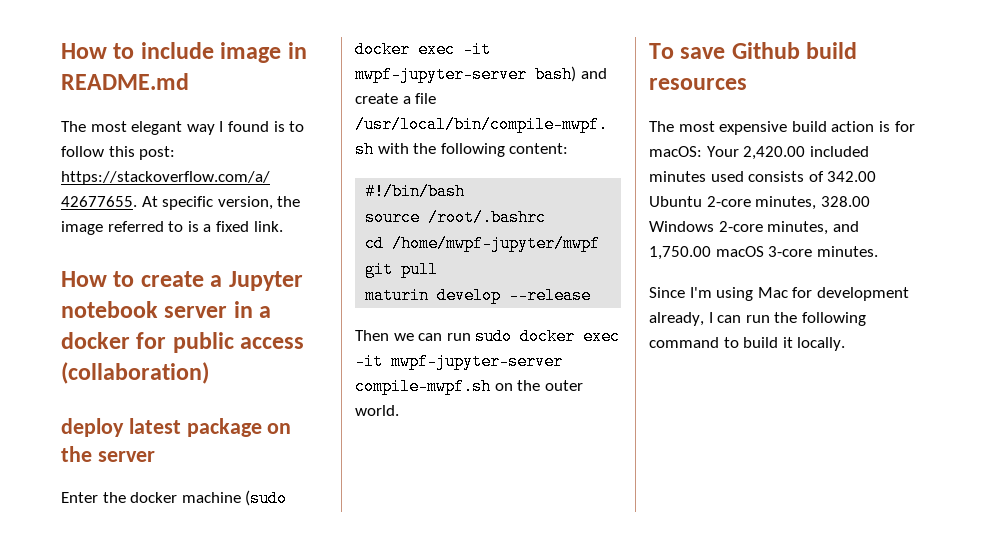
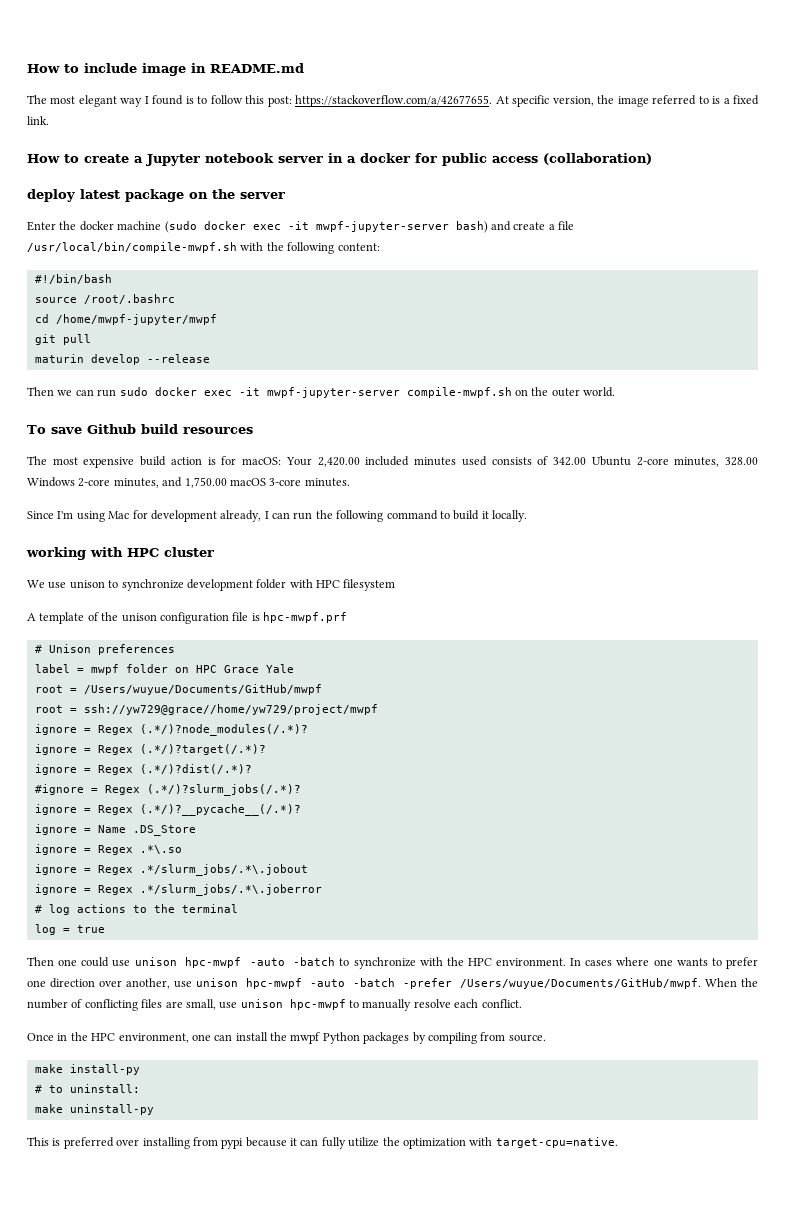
(846, 344) none -> [26,547,214,560] [27,579,396,591] [27,612,347,624] [34,644,175,655] [34,664,294,675] [34,684,322,695] [34,704,378,715] [34,724,308,736] [34,744,266,755] [34,764,252,775] [34,784,301,796] [34,804,301,816] [34,824,196,836] [34,844,182,855] [34,864,308,876] [34,884,322,896] [34,904,238,915] [34,924,105,935] [27,957,759,969] [27,978,758,989] [27,999,522,1011] [27,1032,546,1044] [34,1064,140,1075] [34,1084,140,1093] [34,1104,154,1115] [27,1137,618,1149] // working with HPC cluster // We use unison to synchronize development folder with HPC filesystem // A template of the unison configuration file is hpc-mwpf.prf // # Unison preferences // label = mwpf folder on HPC Grace Yale // root = /Users/wuyue/Documents/GitHub/mwpf // root = ssh://yw729@grace//home/yw729/project/mwpf // ignore = Regex (.*/)?node_modules(/.*)? // ignore = Regex (.*/)?target(/.*)? // ignore = Regex (.*/)?dist(/.*)? // #ignore = Regex (.*/)?slurm_jobs(/.*)? // ignore = Regex (.*/)?__pycache__(/.*)? // ignore = Name .DS_Store // ignore = Regex .*\.so // ignore = Regex .*/slurm_jobs/.*\.jobout // ignore = Regex .*/slurm_jobs/.*\.joberror // # log actions to the terminal // log = true // Then one could use unison hpc-mwpf -auto -batch to synchronize with the HPC environment. In cases where one wants to prefer one direction over another, use unison hpc-mwpf -auto -batch -prefer /Users/wuyue/Documents/GitHub/mwpf. When the number of conflicting files are small, use unison hpc-mwpf to manually resolve each conflict. // Once in the HPC environment, one can install the mwpf Python packages by compiling from source. // make install-py // # to uninstall: // make uninstall-py // This is preferred over installing from pypi because it can fully utilize the optimization with target-cpu=native.

